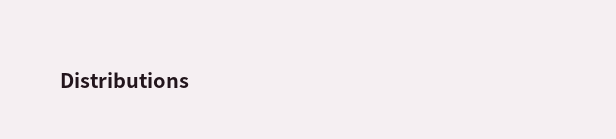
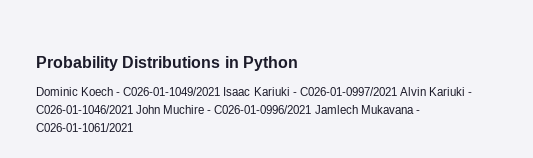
[60,72,189,88] Distributions -> [36,56,298,71] [36,87,473,96] [36,105,420,114] [36,123,133,132] Probability Distributions in Python // Dominic Koech - C026-01-1049/2021 Isaac Kariuki - C026-01-0997/2021 Alvin Kariuki - C026-01-1046/2021 John Muchire - C026-01-0996/2021 Jamlech Mukavana - C026-01-1061/2021

